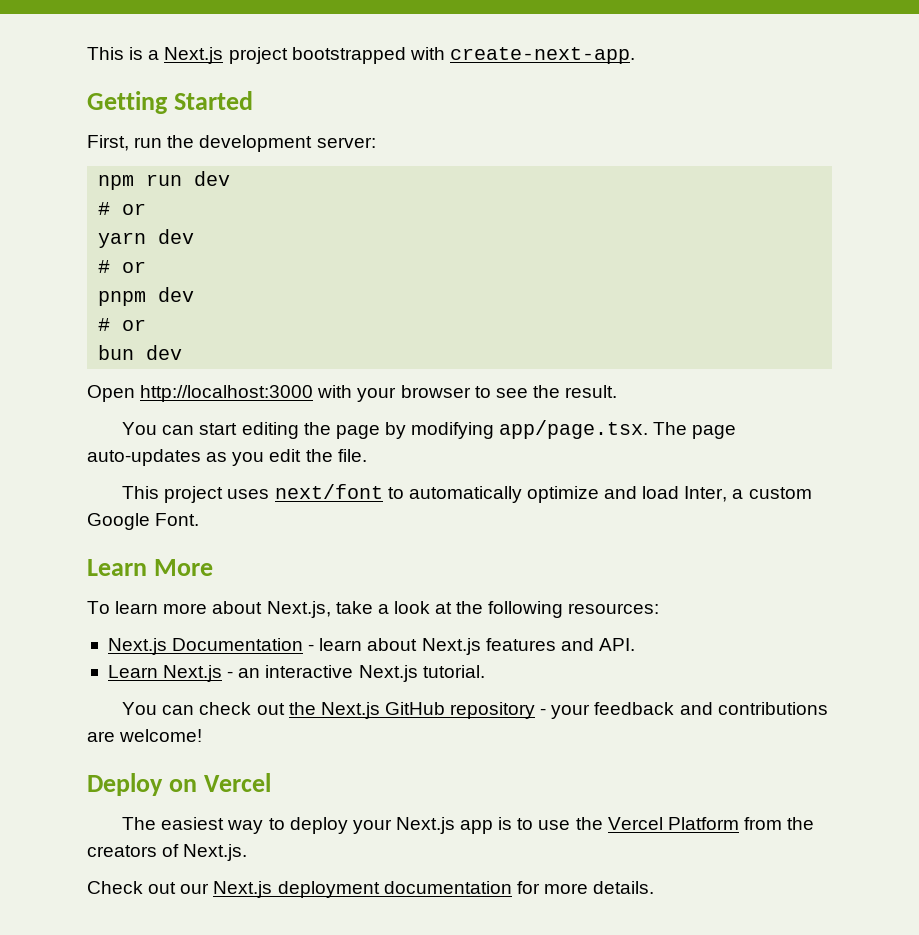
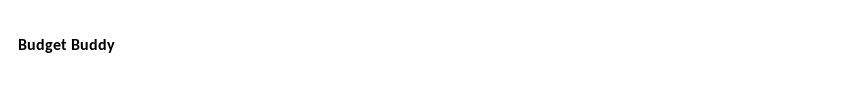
[87,47,635,64] [87,91,253,114] [87,135,376,152] [98,171,231,190] [98,202,147,215] [98,229,195,248] [98,260,147,273] [98,287,195,306] [98,318,147,331] [98,345,183,360] [87,385,618,402] [122,420,737,439] [87,449,367,466] [122,484,812,503] [87,513,200,530] [87,559,213,576] [87,601,660,618] [107,638,635,655] [107,665,485,682] [122,702,828,719] [87,729,203,742] [87,773,271,796] [122,817,815,834] [87,844,248,861] [87,881,655,898] This is a Next.js project bootstrapped with create-next-app. // Getting Started // First, run the development server: // npm run dev // # or // yarn dev // # or // pnpm dev // # or // bun dev // Open http://localhost:3000 with your browser to see the result. // You can start editing the page by modifying app/page.tsx. The page auto-updates as you edit the file. // This project uses next/font to automatically optimize and load Inter, a custom Google Font. // Learn More // To learn more about Next.js, take a look at the following resources: // Next.js Documentation - learn about Next.js features and API. // Learn Next.js - an interactive Next.js tutorial. // You can check out the Next.js GitHub repository - your feedback and contributions are welcome! // Deploy on Vercel // The easiest way to deploy your Next.js app is to use the Vercel Platform from the creators of Next.js. // Check out our Next.js deployment documentation for more details. -> [18,39,116,53] Budget Buddy

